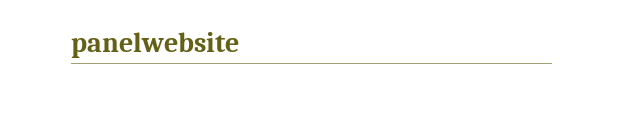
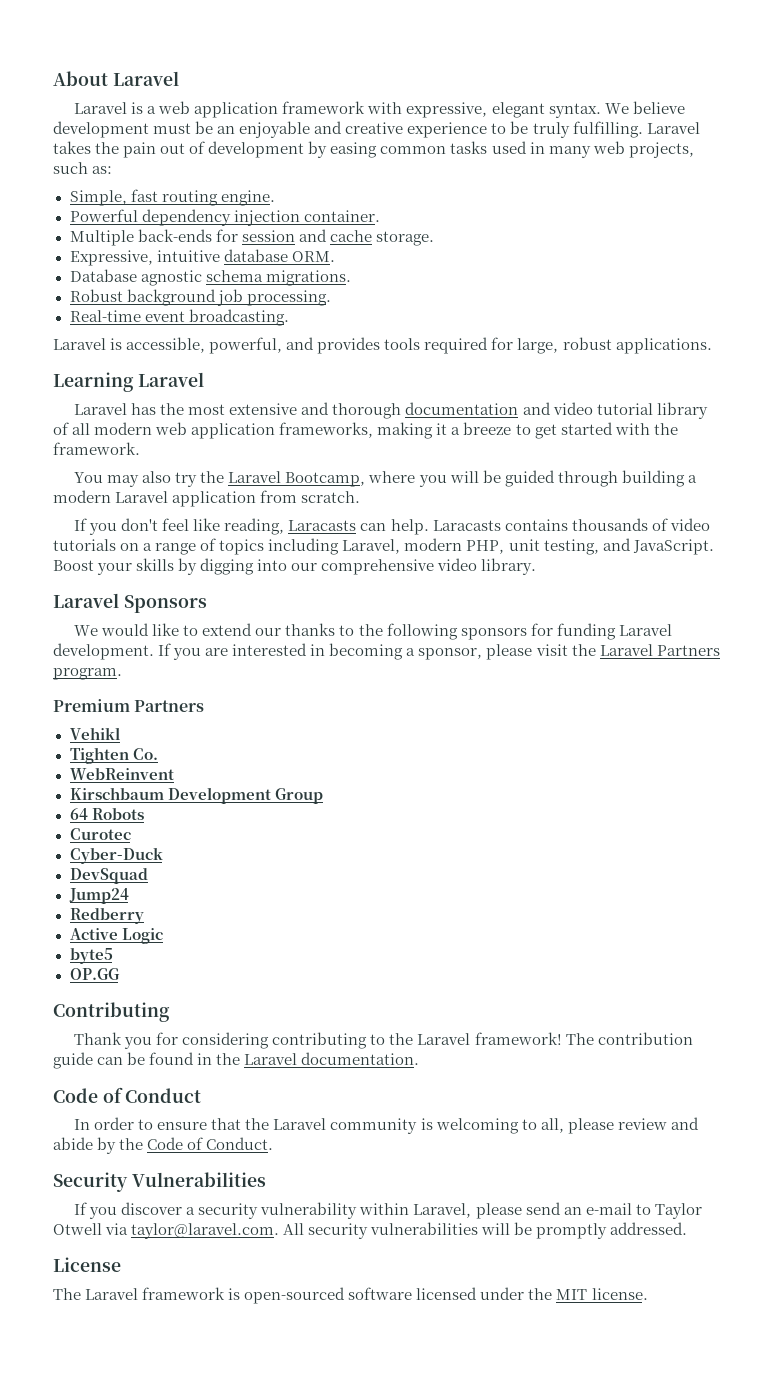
[71,32,239,58] panelwebsite -> [53,71,179,86] [74,101,685,118] [53,121,700,138] [53,141,694,158] [53,162,113,174] [69,189,275,206] [69,209,380,226] [69,229,434,246] [69,249,335,266] [69,269,351,286] [69,289,331,306] [69,309,289,326] [53,337,712,354] [53,372,204,392] [74,402,708,419] [53,422,678,439] [53,442,140,455] [74,470,697,487] [53,490,361,507] [74,518,710,535] [53,538,714,555] [53,558,537,575] [53,593,207,613] [74,623,672,640] [53,643,720,660] [53,668,122,680] [53,699,205,712] [69,727,120,740] [69,747,158,764] [69,768,174,780] [69,787,323,804] [69,808,144,820] [69,828,131,840] [69,847,163,864] [69,868,148,884] [68,888,129,904] [69,908,144,924] [69,928,163,944] [69,948,113,964] [69,968,120,980] [53,1002,170,1022] [74,1032,693,1049] [53,1052,420,1069] [53,1087,202,1103] [74,1117,699,1134] [53,1137,274,1154] [53,1172,266,1192] [74,1202,702,1219] [53,1222,688,1239] [53,1257,121,1272] [53,1287,648,1304] About Laravel // Laravel is a web application framework with expressive, elegant syntax. We believe development must be an enjoyable and creative experience to be truly fulfilling. Laravel takes the pain out of development by easing common tasks used in many web projects, such as: // Simple, fast routing engine. // Powerful dependency injection container. // Multiple back-ends for session and cache storage. // Expressive, intuitive database ORM. // Database agnostic schema migrations. // Robust background job processing. // Real-time event broadcasting. // Laravel is accessible, powerful, and provides tools required for large, robust applications. // Learning Laravel // Laravel has the most extensive and thorough documentation and video tutorial library of all modern web application frameworks, making it a breeze to get started with the framework. // You may also try the Laravel Bootcamp, where you will be guided through building a modern Laravel application from scratch. // If you don't feel like reading, Laracasts can help. Laracasts contains thousands of video tutorials on a range of topics including Laravel, modern PHP, unit testing, and JavaScript. Boost your skills by digging into our comprehensive video library. // Laravel Sponsors // We would like to extend our thanks to the following sponsors for funding Laravel development. If you are interested in becoming a sponsor, please visit the Laravel Partners program. // Premium Partners // Vehikl // Tighten Co. // WebReinvent // Kirschbaum Development Group // 64 Robots // Curotec // Cyber-Duck // DevSquad // Jump24 // Redberry // Active Logic // byte5 // OP.GG // Contributing // Thank you for considering contributing to the Laravel framework! The contribution guide can be found in the Laravel documentation. // Code of Conduct // In order to ensure that the Laravel community is welcoming to all, please review and abide by the Code of Conduct. // Security Vulnerabilities // If you discover a security vulnerability within Laravel, please send an e-mail to Taylor Otwell via taylor@laravel.com. All security vulnerabilities will be promptly addressed. // License // The Laravel framework is open-sourced software licensed under the MIT license.

